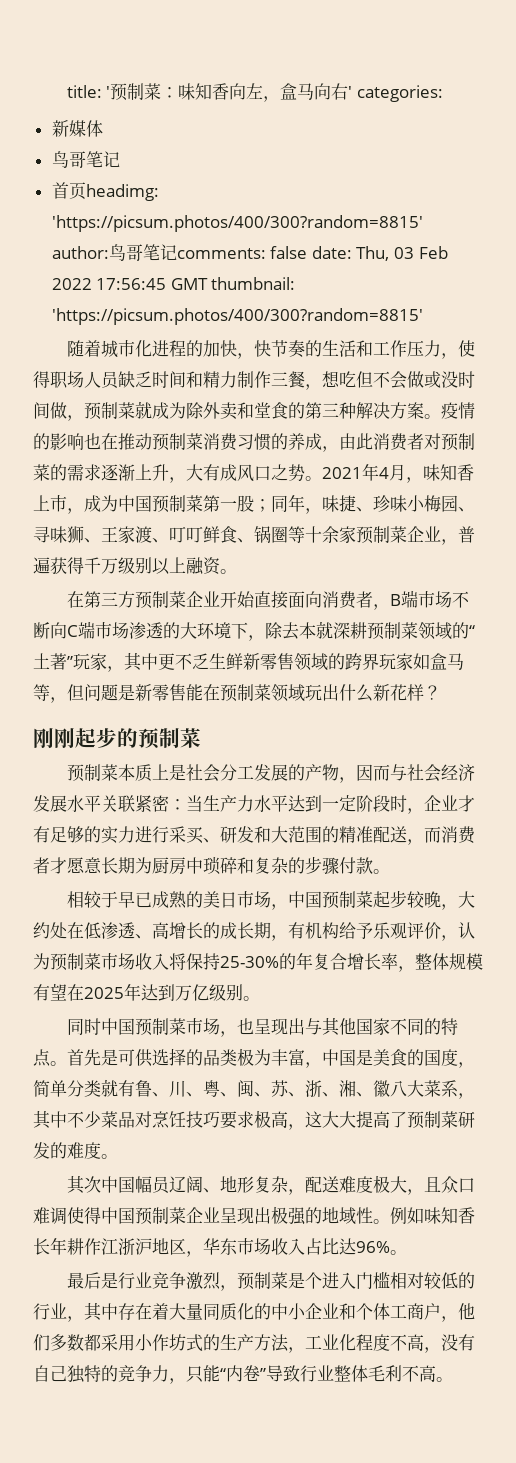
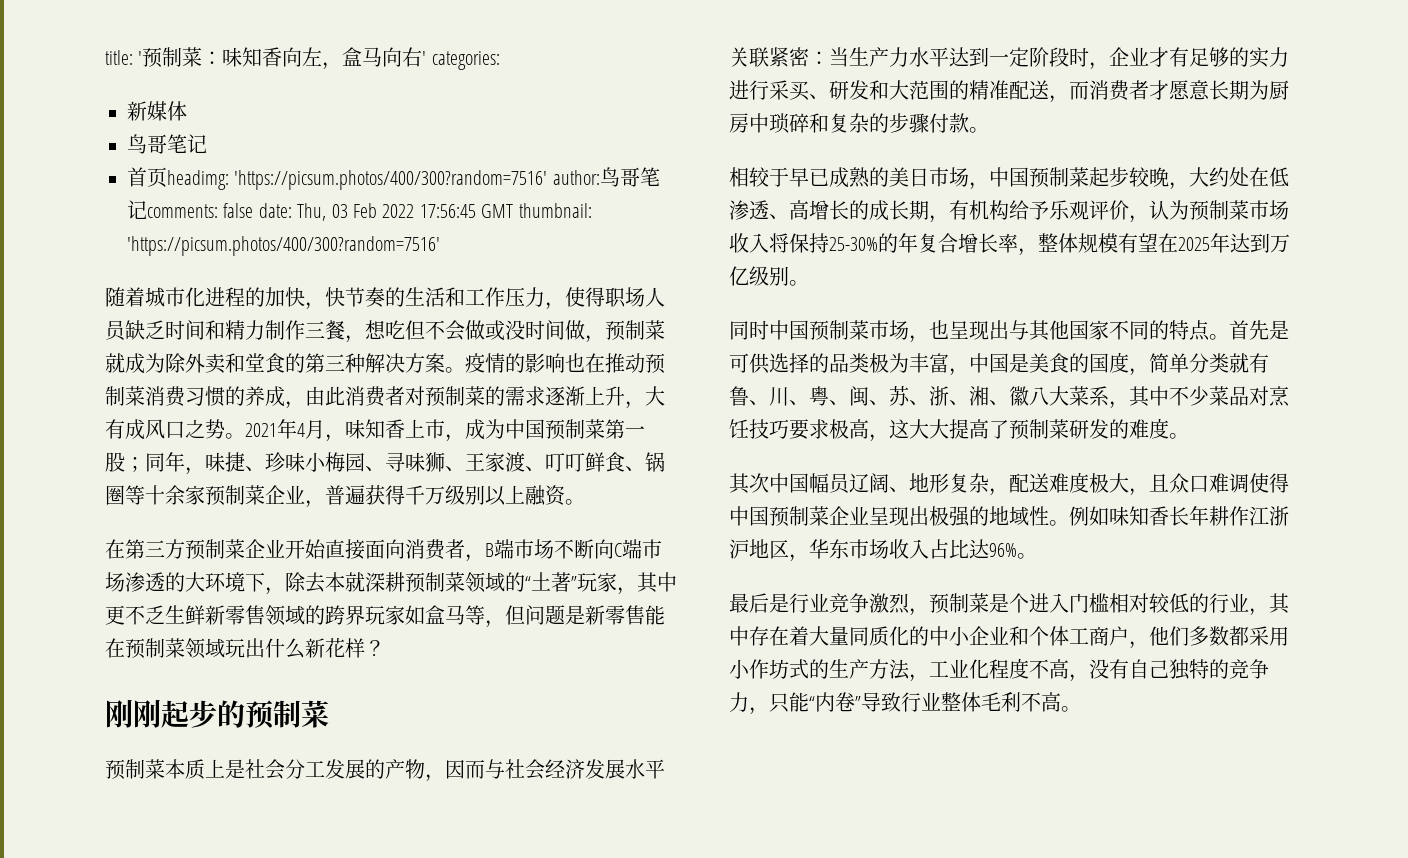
[51,215,423,232] 'https://picsum.photos/400/300?random=8815' -> [234,170,548,190] 'https://picsum.photos/400/300?random=7516'
[51,308,423,325] 'https://picsum.photos/400/300?random=8815' -> [127,236,440,256] 'https://picsum.photos/400/300?random=7516'

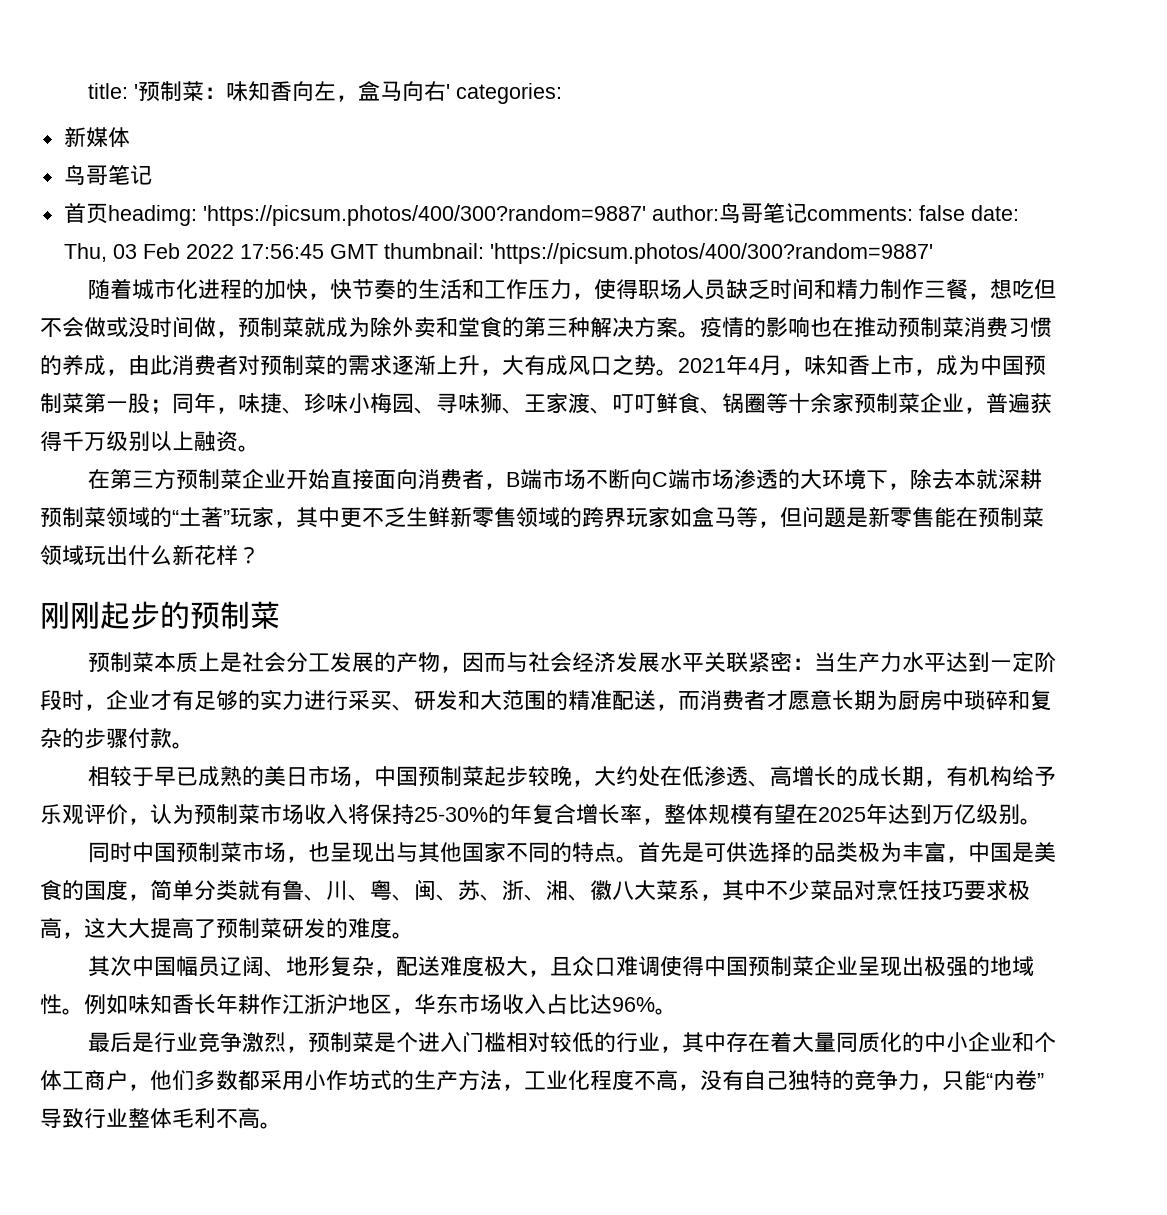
[234,170,548,190] 'https://picsum.photos/400/300?random=7516' -> [202,205,646,226] 'https://picsum.photos/400/300?random=9887'
[127,236,440,256] 'https://picsum.photos/400/300?random=7516' -> [489,243,933,264] 'https://picsum.photos/400/300?random=9887'

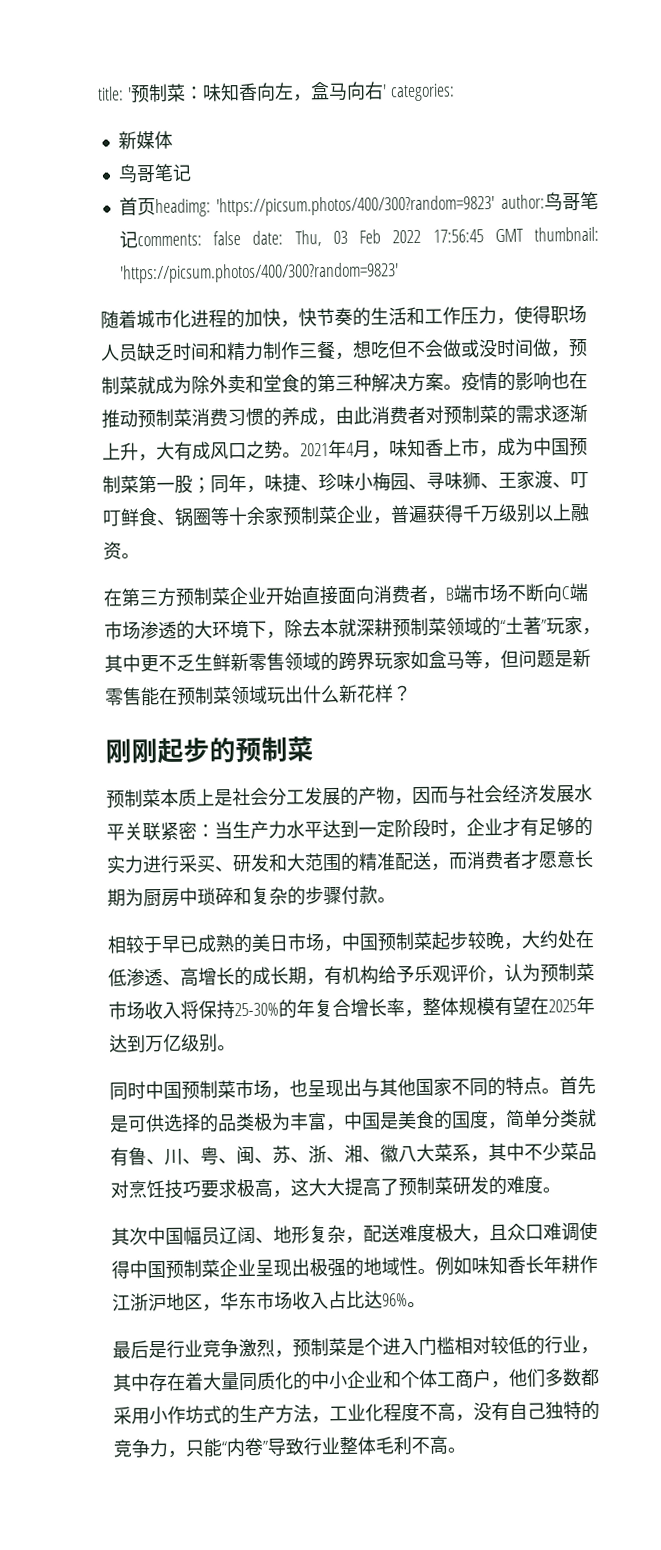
[202,205,646,226] 'https://picsum.photos/400/300?random=9887' -> [216,195,496,217] 'https://picsum.photos/400/300?random=9823'
[489,243,933,264] 'https://picsum.photos/400/300?random=9887' -> [119,262,399,284] 'https://picsum.photos/400/300?random=9823'

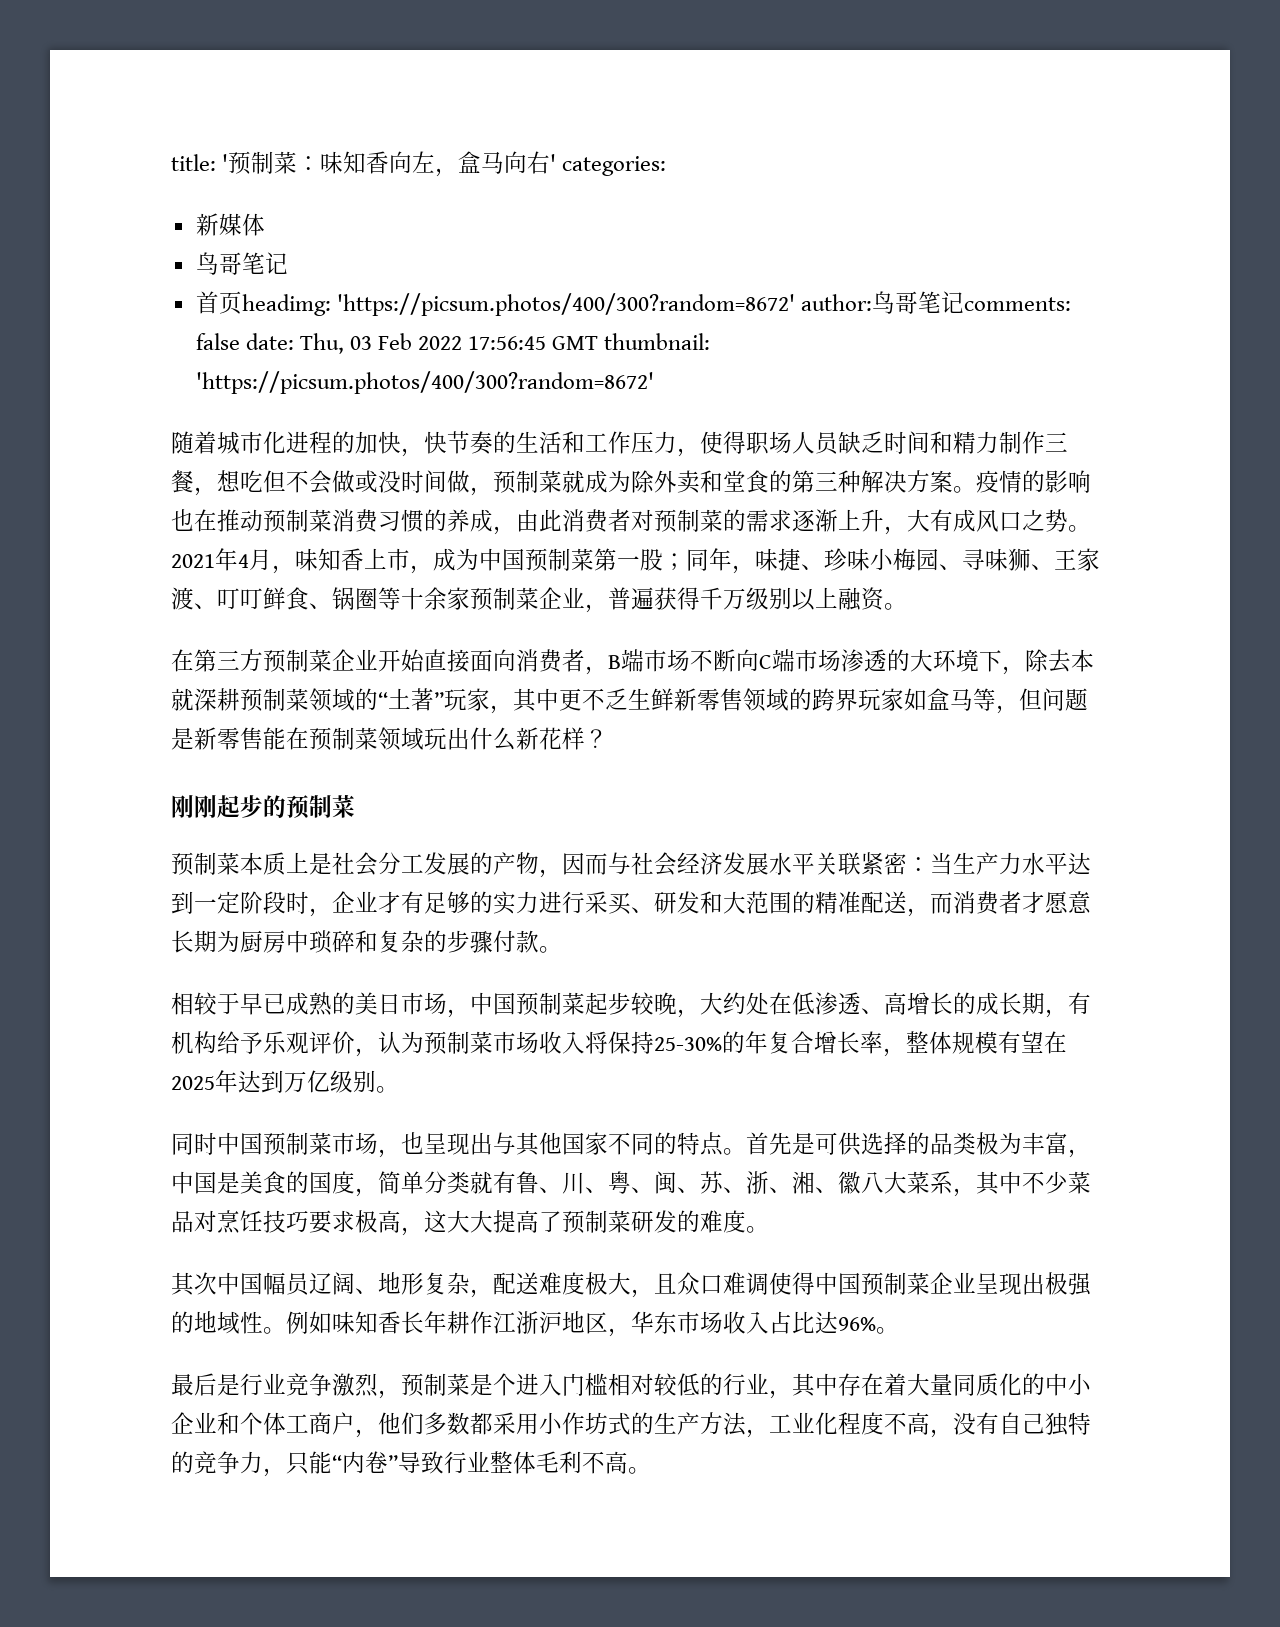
[216,195,496,217] 'https://picsum.photos/400/300?random=9823' -> [336,293,795,316] 'https://picsum.photos/400/300?random=8672'
[119,262,399,284] 'https://picsum.photos/400/300?random=9823' -> [195,371,654,394] 'https://picsum.photos/400/300?random=8672'

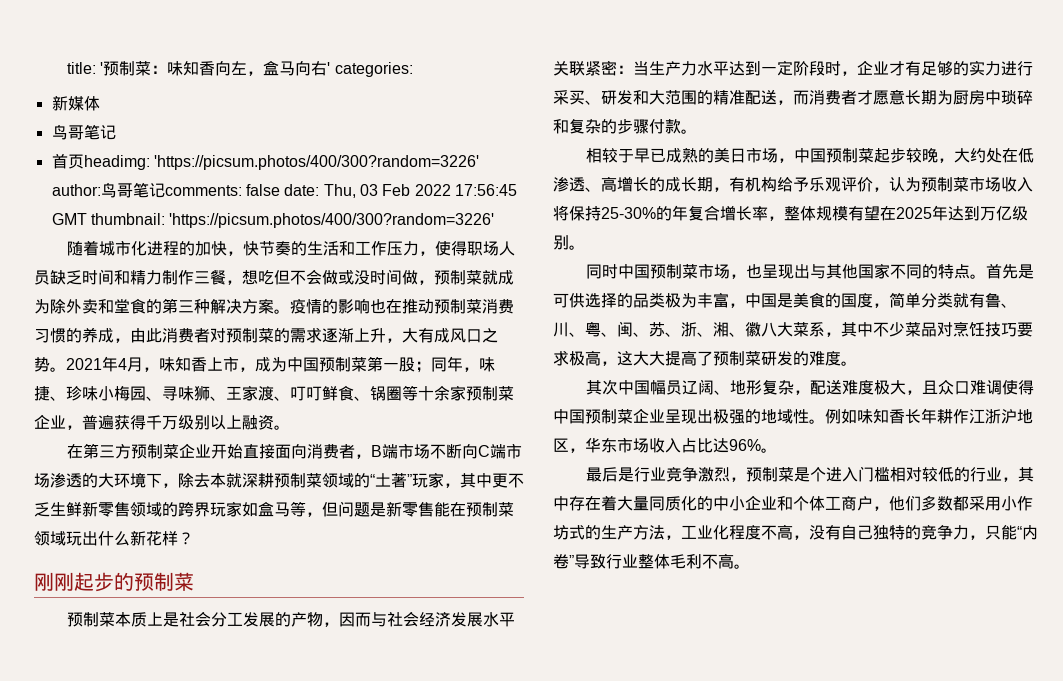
[336,293,795,316] 'https://picsum.photos/400/300?random=8672' -> [153,155,479,170] 'https://picsum.photos/400/300?random=3226'
[195,371,654,394] 'https://picsum.photos/400/300?random=8672' -> [169,213,495,228] 'https://picsum.photos/400/300?random=3226'

